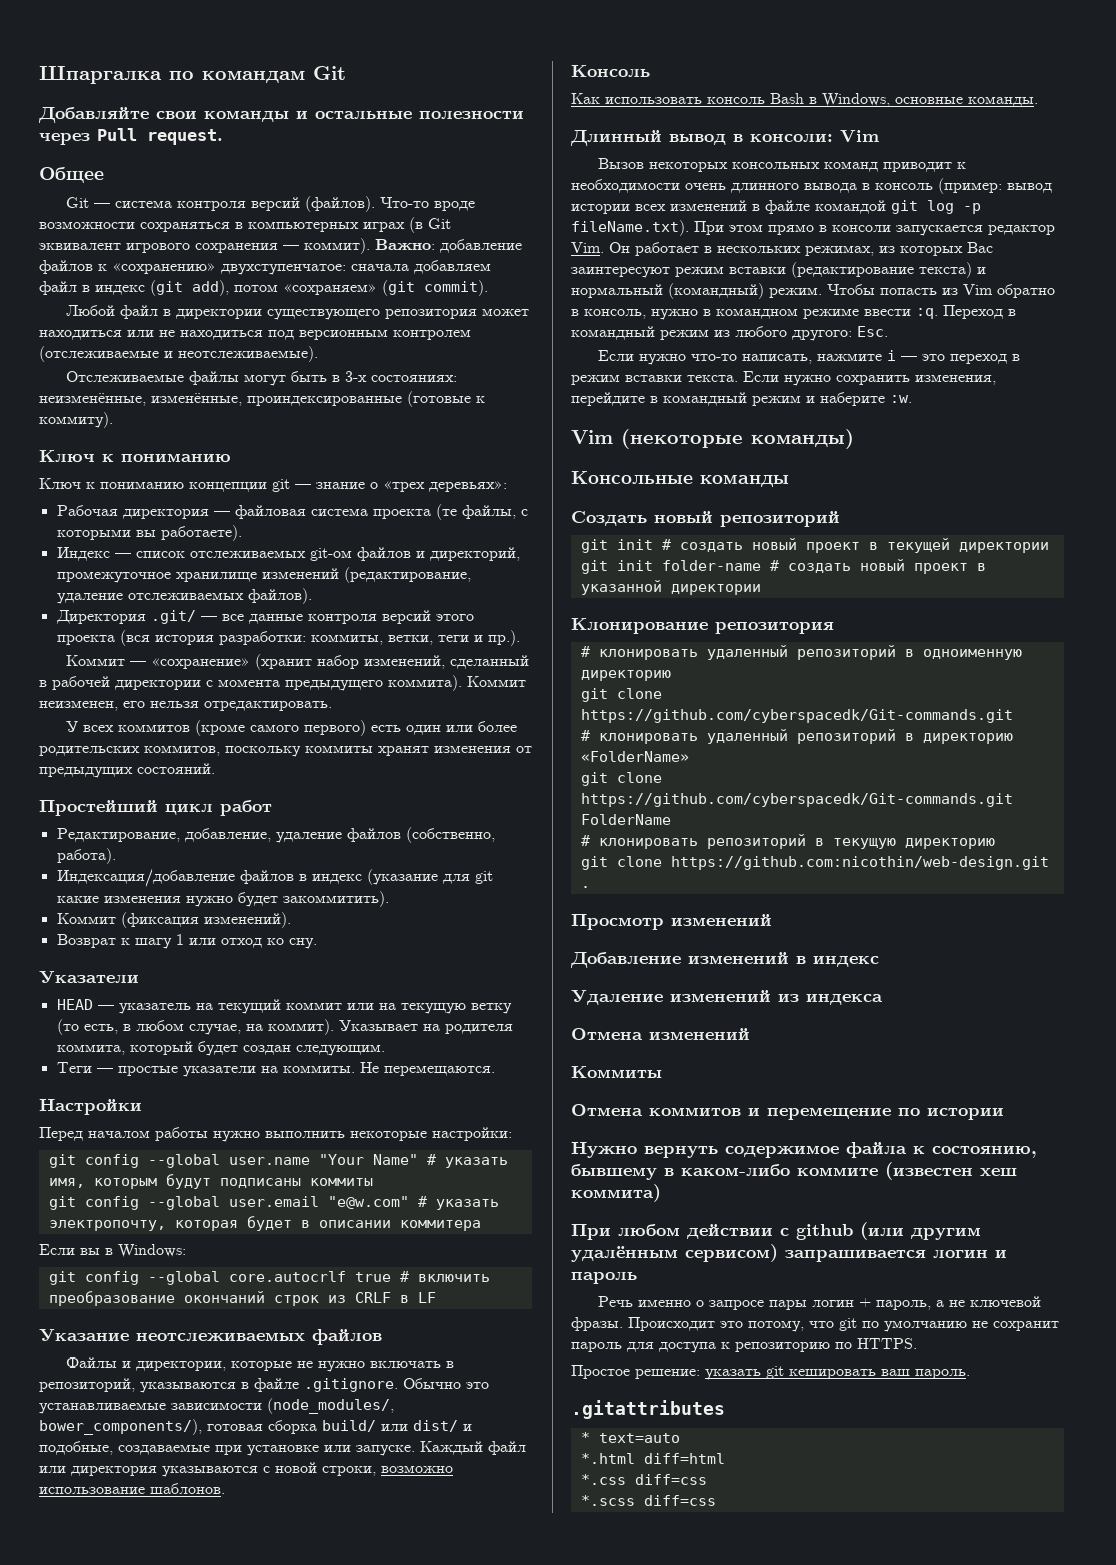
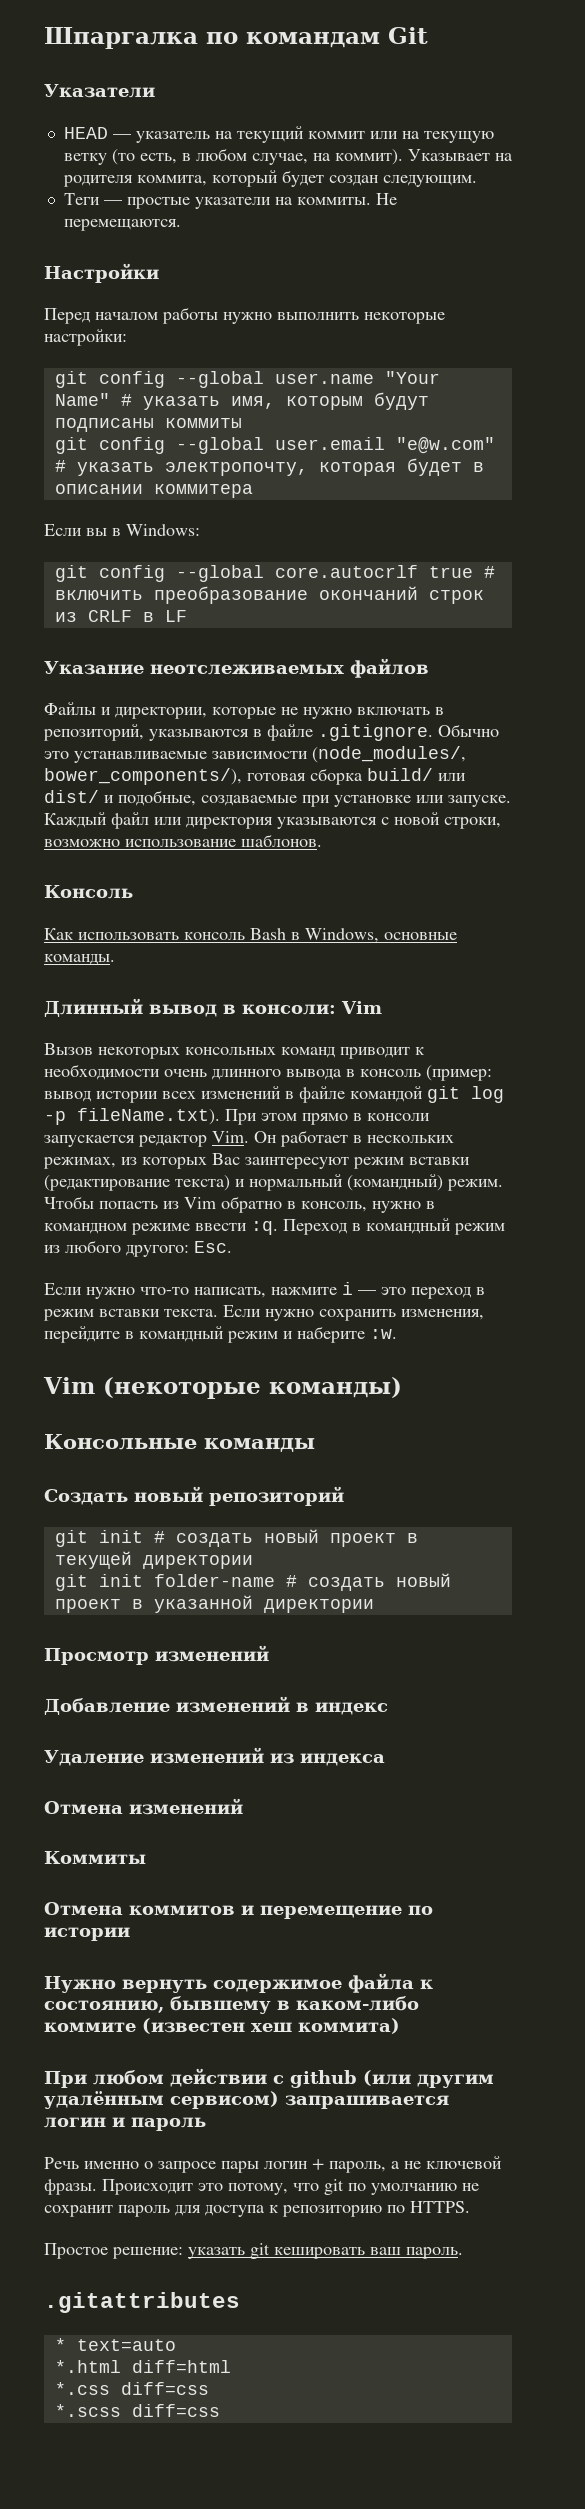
[38,107,524,123] [39,128,223,145] [39,167,104,183] [66,196,476,212] [39,217,451,233] [39,238,522,254] [39,260,491,275] [39,280,488,296] [66,305,530,320] [39,329,471,340] [39,346,318,362] [66,371,458,386] [39,391,485,407] [39,412,113,428] [39,450,231,463] [39,478,507,492] [56,504,528,520] [56,525,242,541] [56,547,520,561] [56,567,471,583] [56,588,312,604] [55,610,474,624] [56,630,520,646] [66,654,530,670] [39,675,526,691] [39,700,332,711] [66,720,518,736] [39,745,532,757] [39,763,215,778] [39,800,272,816] [56,827,495,843] [56,848,116,864] [56,869,493,887] [56,891,389,907] [56,912,291,928] [56,934,317,949] // Добавляйте свои команды и остальные полезности через Pull request. // Общее // Git — система контроля версий (файлов). Что-то вроде возможности сохраняться в компьютерных играх (в Git эквивалент игрового сохранения — коммит). Важно: добавление файлов к «сохранению» двухступенчатое: сначала добавляем файл в индекс (git add), потом «сохраняем» (git commit). // Любой файл в директории существующего репозитория может находиться или не находиться под версионным контролем (отслеживаемые и неотслеживаемые). // Отслеживаемые файлы могут быть в 3-х состояниях: неизменённые, изменённые, проиндексированные (готовые к коммиту). // Ключ к пониманию // Ключ к пониманию концепции git — знание о «трех деревьях»: // Рабочая директория — файловая система проекта (те файлы, с которыми вы работаете). // Индекс — список отслеживаемых git-ом файлов и директорий, промежуточное хранилище изменений (редактирование, удаление отслеживаемых файлов). // Директория .git/ — все данные контроля версий этого проекта (вся история разработки: коммиты, ветки, теги и пр.). // Коммит — «сохранение» (хранит набор изменений, сделанный в рабочей директории с момента предыдущего коммита). Коммит неизменен, его нельзя отредактировать. // У всех коммитов (кроме самого первого) есть один или более родительских коммитов, поскольку коммиты хранят изменения от предыдущих состояний. // Простейший цикл работ // Редактирование, добавление, удаление файлов (собственно, работа). // Индексация/добавление файлов в индекс (указание для git какие изменения нужно будет закоммитить). // Коммит (фиксация изменений). // Возврат к шагу 1 или отход ко сну. -> (428, 35) none
[571,618,834,634] [580,645,1022,660] [580,670,671,681] [580,688,662,702] [580,709,1013,723] [580,729,1013,744] [580,751,689,762] [580,772,662,786] [580,793,1013,807] [580,814,671,825] [580,834,995,849] [580,856,1049,870] [580,886,590,888] // Клонирование репозитория // # клонировать удаленный репозиторий в одноименную директорию // git clone https://github.com/cyberspacedk/Git-commands.git // # клонировать удаленный репозиторий в директорию «FolderName» // git clone https://github.com/cyberspacedk/Git-commands.git FolderName // # клонировать репозиторий в текущую директорию // git clone https://github.com:nicothin/web-design.git . -> (374, 1606) none

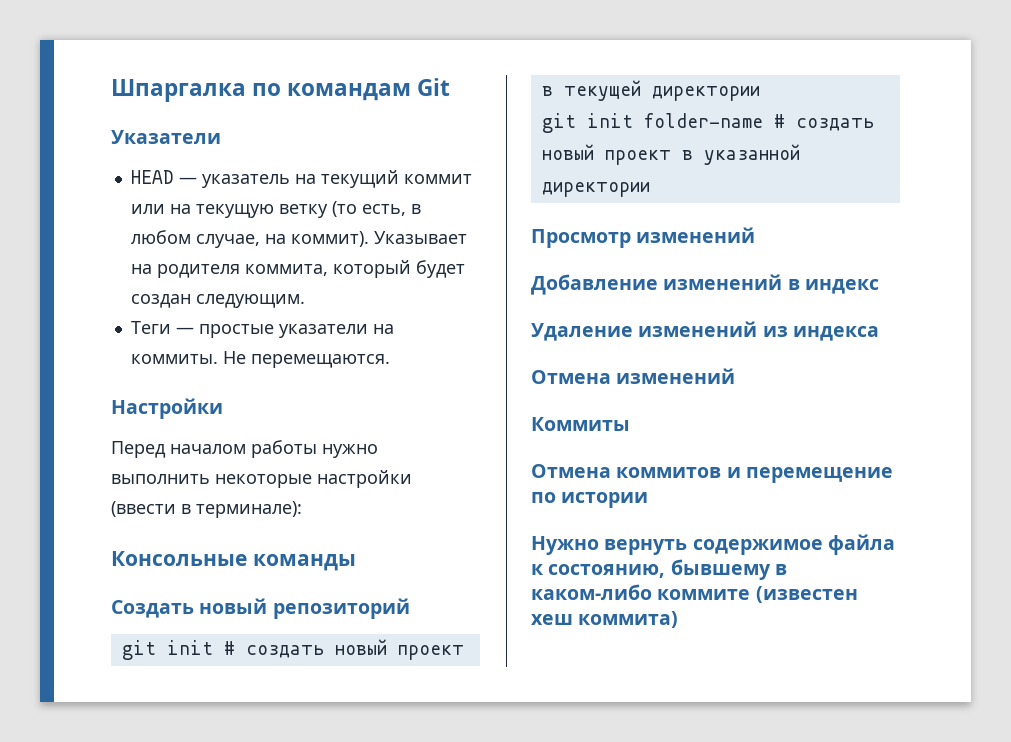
[44,329,127,346] [54,371,440,388] [54,392,429,410] [54,418,242,432] [54,437,495,454] [54,458,484,476] [54,484,253,498] [44,524,200,536] [54,565,495,582] [54,586,484,604] [54,610,187,622] [44,658,429,678] [44,702,444,719] [43,724,499,741] [44,746,466,763] [44,768,466,785] [44,790,511,807] [44,812,501,829] [44,834,322,847] [44,885,133,899] [44,928,457,943] [44,954,115,965] [44,998,382,1017] [44,1043,424,1059] [44,1064,492,1081] [44,1086,504,1103] [44,1108,430,1125] [44,1130,454,1147] [43,1153,470,1169] [44,1174,503,1191] [44,1196,435,1213] [44,1218,505,1235] [44,1240,232,1257] [44,1282,485,1299] [43,1305,484,1321] [44,1326,397,1343] [43,1377,402,1399] настройки: // git config --global user.name "Your Name" # указать имя, которым будут подписаны коммиты // git config --global user.email "e@w.com" # указать электропочту, которая будет в описании коммитера // Если вы в Windows: // git config --global core.autocrlf true # включить преобразование окончаний строк из CRLF в LF // Указание неотслеживаемых файлов // Файлы и директории, которые не нужно включать в репозиторий, указываются в файле .gitignore. Обычно это устанавливаемые зависимости (node_modules/, bower_components/), готовая сборка build/ или dist/ и подобные, создаваемые при установке или запуске. Каждый файл или директория указываются с новой строки, возможно использование шаблонов. // Консоль // Как использовать консоль Bash в Windows, основные команды. // Длинный вывод в консоли: Vim // Вызов некоторых консольных команд приводит к необходимости очень длинного вывода в консоль (пример: вывод истории всех изменений в файле командой git log -p fileName.txt). При этом прямо в консоли запускается редактор Vim. Он работает в нескольких режимах, из которых Вас заинтересуют режим вставки (редактирование текста) и нормальный (командный) режим. Чтобы попасть из Vim обратно в консоль, нужно в командном режиме ввести :q. Переход в командный режим из любого другого: Esc. // Если нужно что-то написать, нажмите i — это переход в режим вставки текста. Если нужно сохранить изменения, перейдите в командный режим и наберите :w. // Vim (некоторые команды) -> [317,470,412,488] [111,501,302,518] настройки (ввести в терминале):
[44,2068,494,2088] [44,2091,449,2109] [44,2117,206,2131] [44,2156,502,2173] [44,2179,479,2195] [44,2201,470,2217] [44,2243,463,2259] [44,2292,240,2313] [54,2338,176,2351] [54,2360,231,2373] [54,2382,209,2395] [54,2404,220,2417] // При любом действии с github (или другим удалённым сервисом) запрашивается логин и пароль // Речь именно о запросе пары логин + пароль, а не ключевой фразы. Происходит это потому, что git по умолчанию не сохранит пароль для доступа к репозиторию по HTTPS. // Простое решение: указать git кешировать ваш пароль. // .gitattributes // * text=auto // *.html diff=html // *.css diff=css // *.scss diff=css -> (679, 619) none

